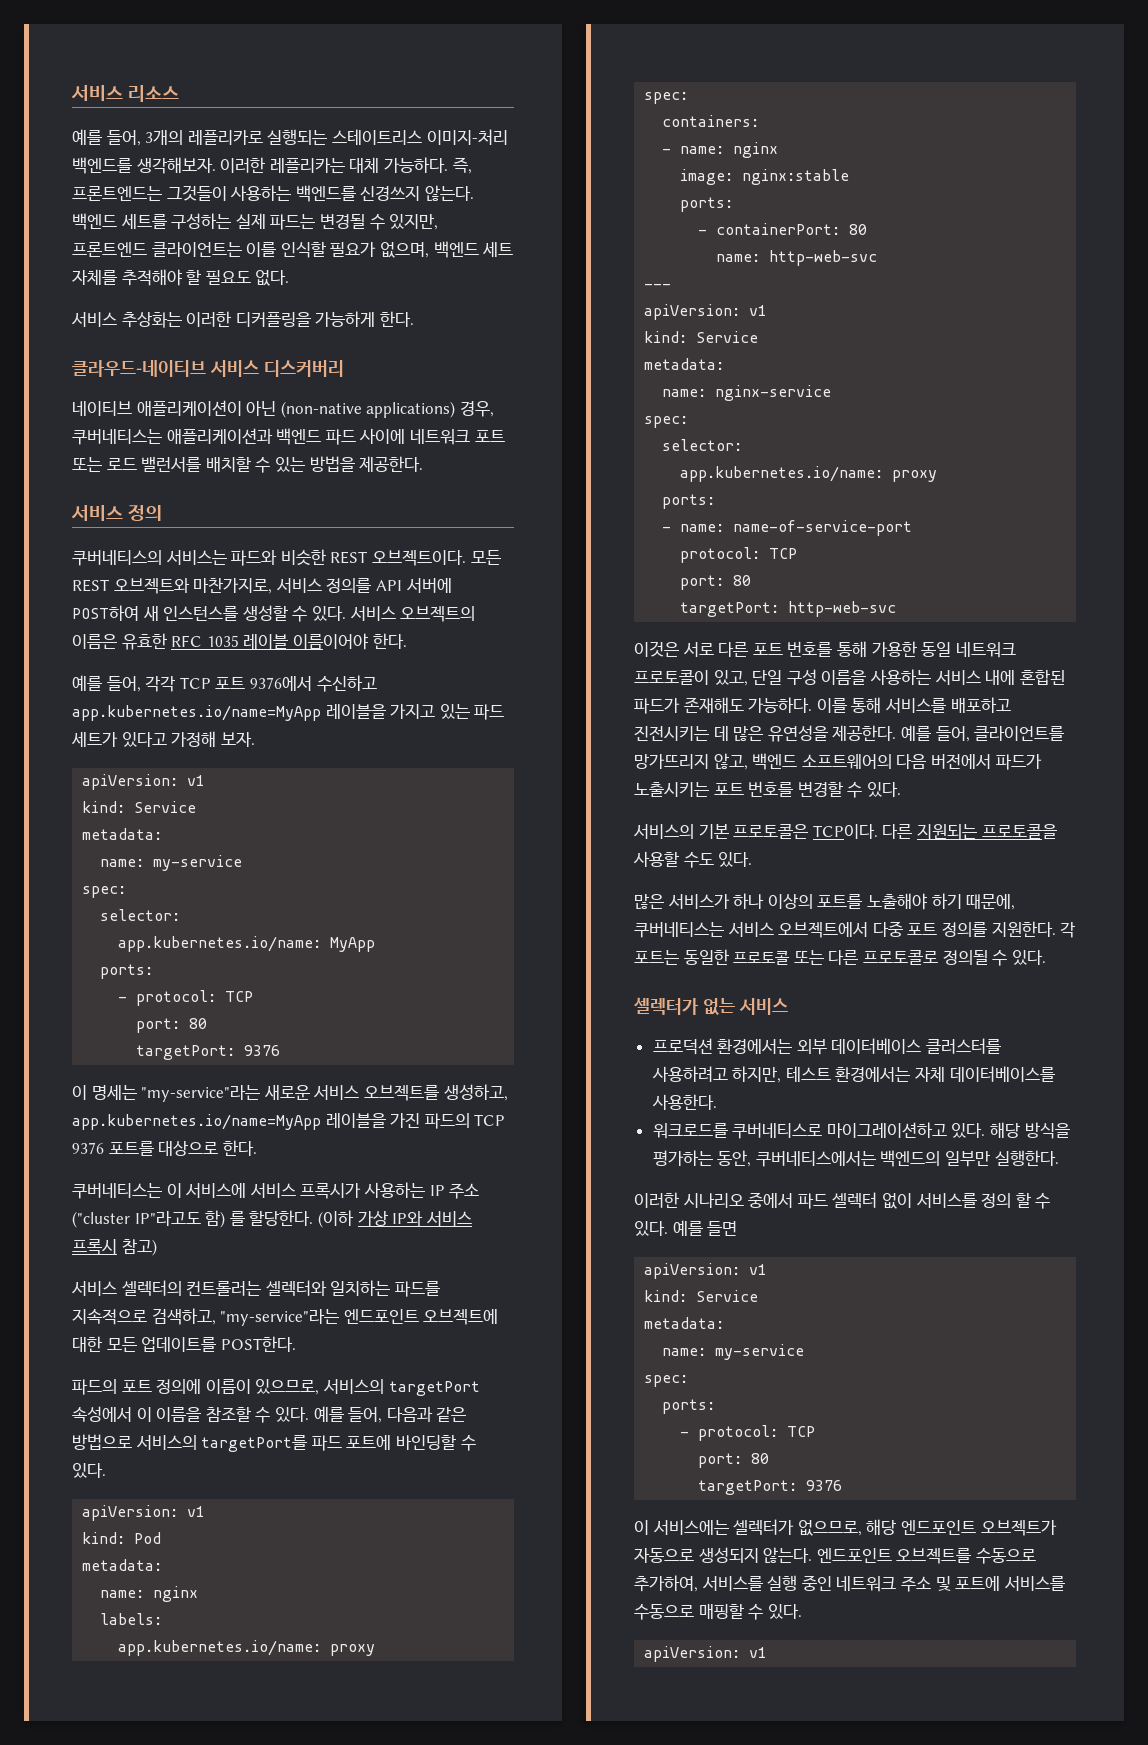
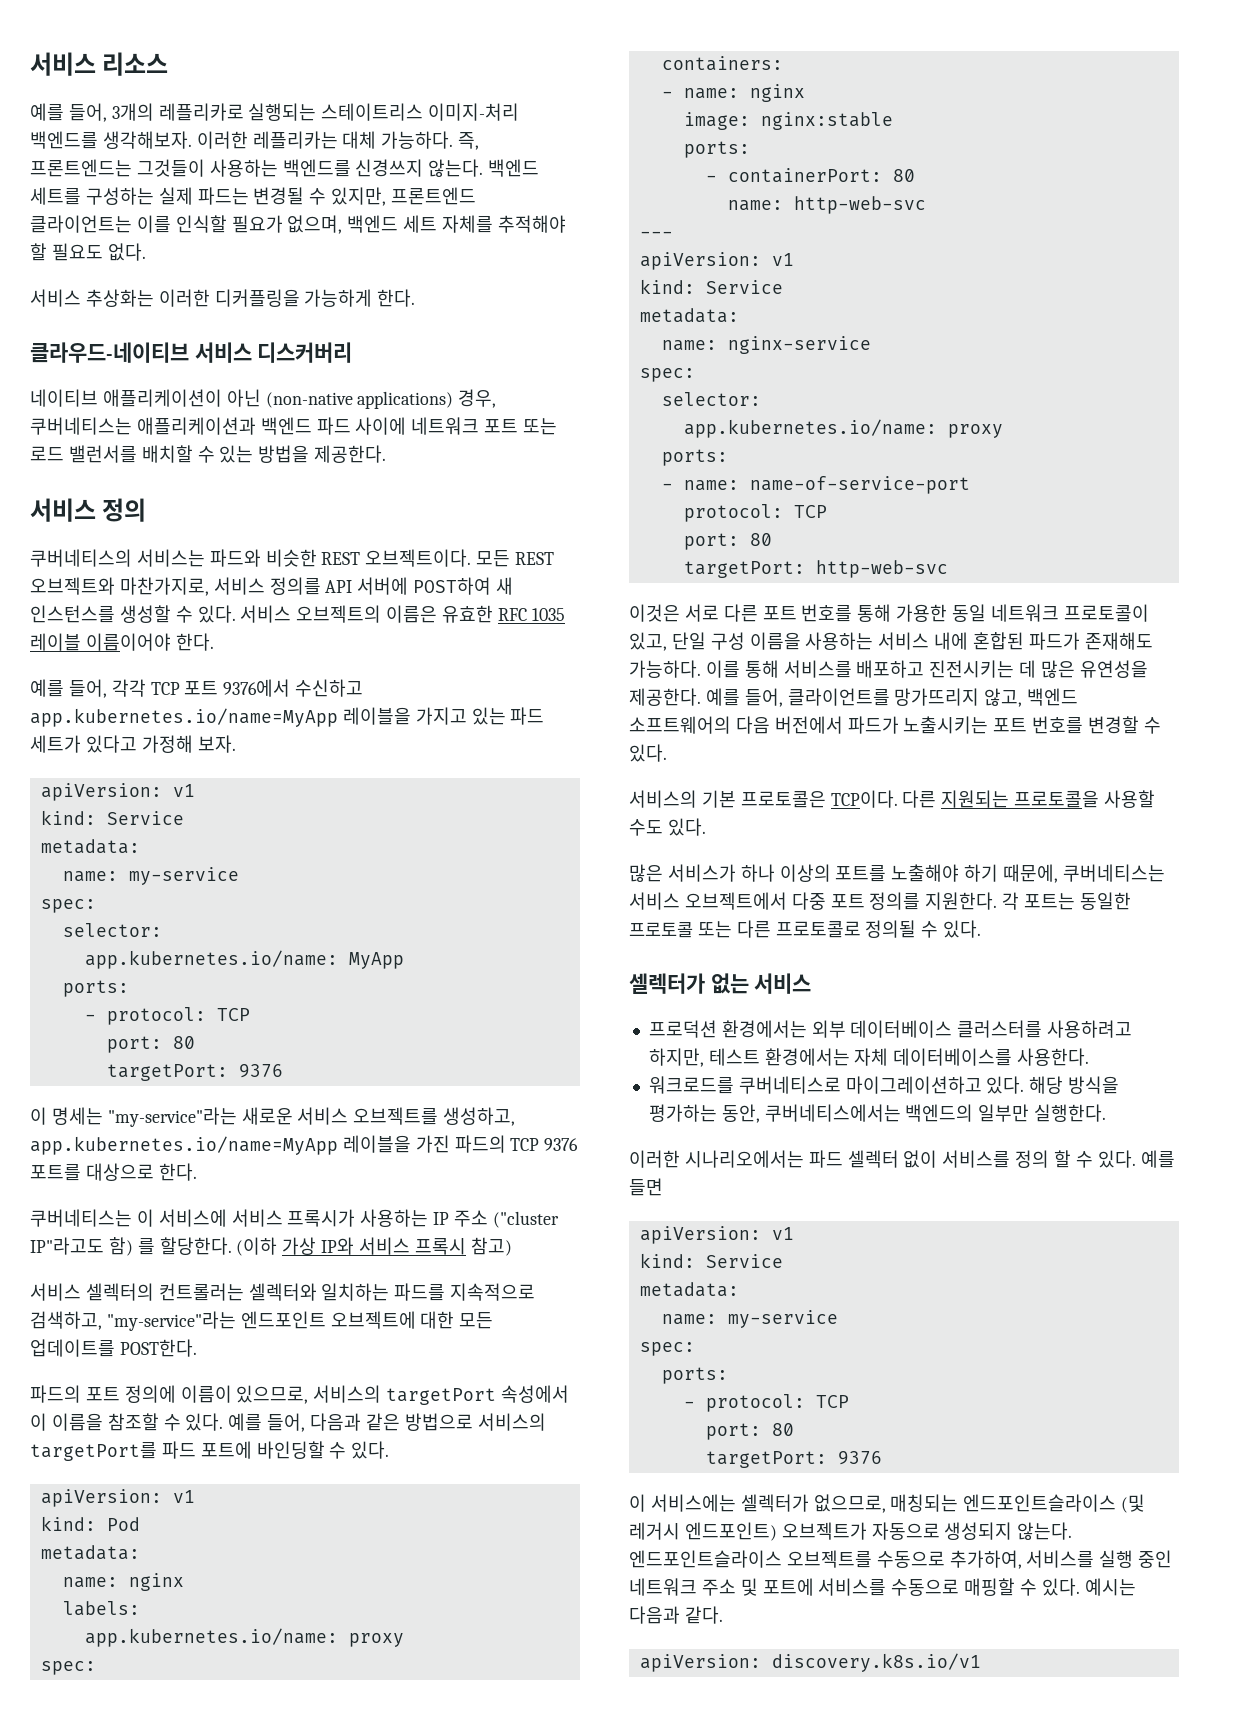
[683,1192,794,1208] 시나리오 중에서 -> [684,1150,804,1168] 시나리오에서는
[866,1519,976,1535] 해당 엔드포인트 -> [890,1494,1146,1513] [629,1522,777,1541] 매칭되는 엔드포인트슬라이스 (및 레거시 엔드포인트)
[816,1548,892,1563] 엔드포인트 -> [629,1550,782,1568] 엔드포인트슬라이스
[644,1646,768,1662] // apiVersion: v1 -> [1084,1578,1136,1596] [629,1606,723,1624] [639,1653,981,1672] 예시는 다음과 같다. // apiVersion: discovery.k8s.io/v1

